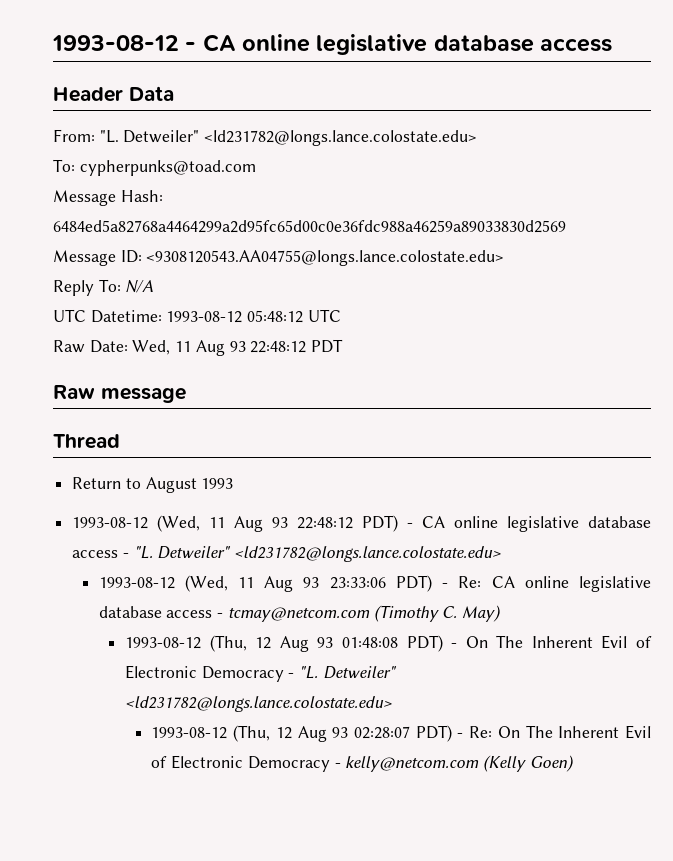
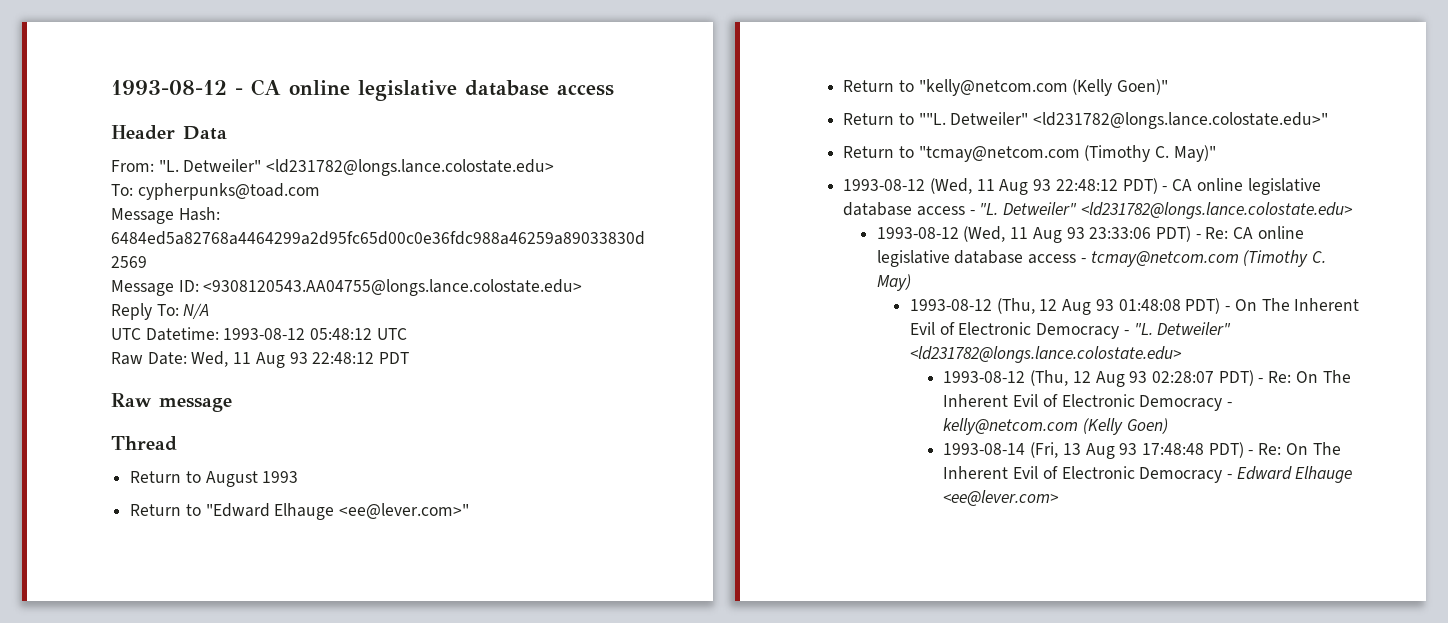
(234, 483) none -> [130,503,470,520] [843,79,1169,96] [843,112,1329,129] [843,145,1216,162] // Return to "Edward Elhauge <ee@lever.com>" // Return to "kelly@netcom.com (Kelly Goen)" // Return to ""L. Detweiler" <ld231782@longs.lance.colostate.edu>" // Return to "tcmay@netcom.com (Timothy C. May)"
(574, 763) none -> [943,442,1341,459] [943,466,1353,483] [943,490,1060,506] // 1993-08-14 (Fri, 13 Aug 93 17:48:48 PDT) - Re: On The Inherent Evil of Electronic Democracy - Edward Elhauge <ee@lever.com>

